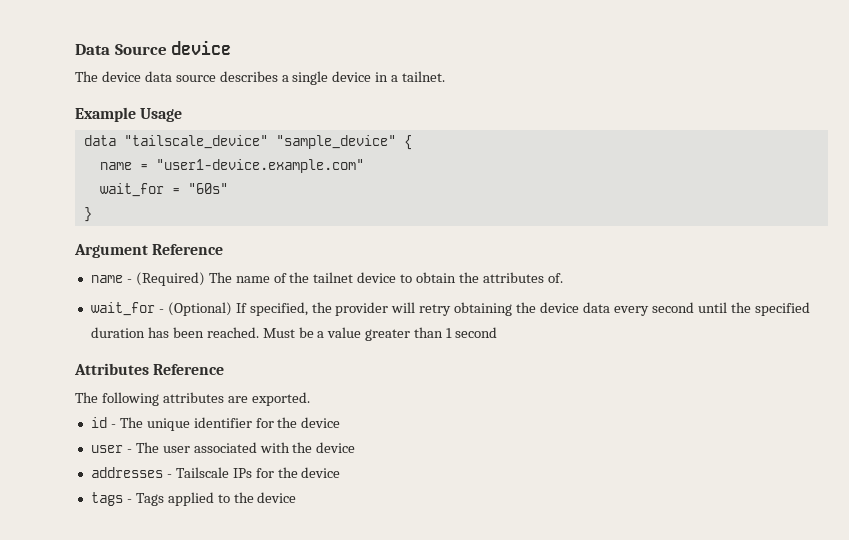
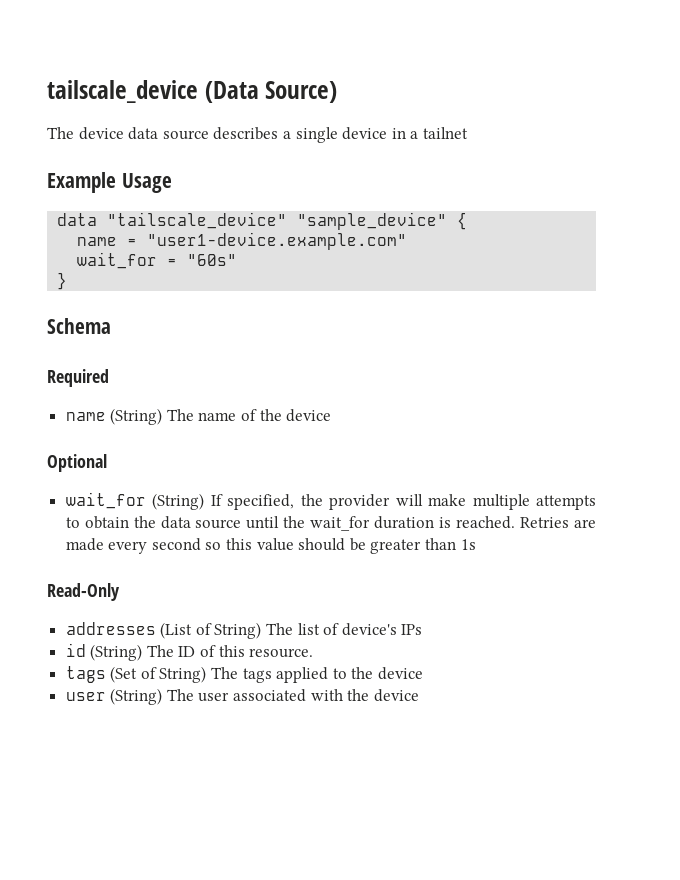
[75,40,232,55] Data Source device -> [47,80,338,103] tailscale_device (Data Source)
[402,71,446,82] tailnet. -> [422,127,468,139] tailnet
[74,244,224,258] [90,272,205,286] Argument Reference // name - (Required) -> [47,318,111,334] [47,369,109,387] [65,408,163,425] Schema // Required // name (String)
[313,272,563,283] [90,302,232,316] tailnet device to obtain the attributes of. // wait_for - (Optional) -> [286,409,332,422] [47,454,107,472] [65,492,205,510] device // Optional // wait_for (String)
[419,302,810,316] [90,327,498,341] [74,363,225,375] [75,392,310,406] [90,417,274,431] retry obtaining the device data every second until the specified duration has been reached. Must be a value greater than 1 second // Attributes Reference // The following attributes are exported. // id - The unique identifier for -> [428,494,596,510] [65,516,596,531] [65,538,476,554] [47,583,120,601] [65,622,423,639] [65,643,314,661] [65,666,347,683] make multiple attempts to obtain the data source until the wait_for duration is reached. Retries are made every second so this value should be greater than 1s // Read-Only // addresses (List of String) The list of device's IPs // id (String) The ID of this resource. // tags (Set of String) The tags applied to
[126,449,132,453] - -> [110,688,163,705] (String)
[90,467,341,478] [90,492,297,506] // addresses - Tailscale IPs for the device // tags - Tags applied to the device -> (419, 695) none

